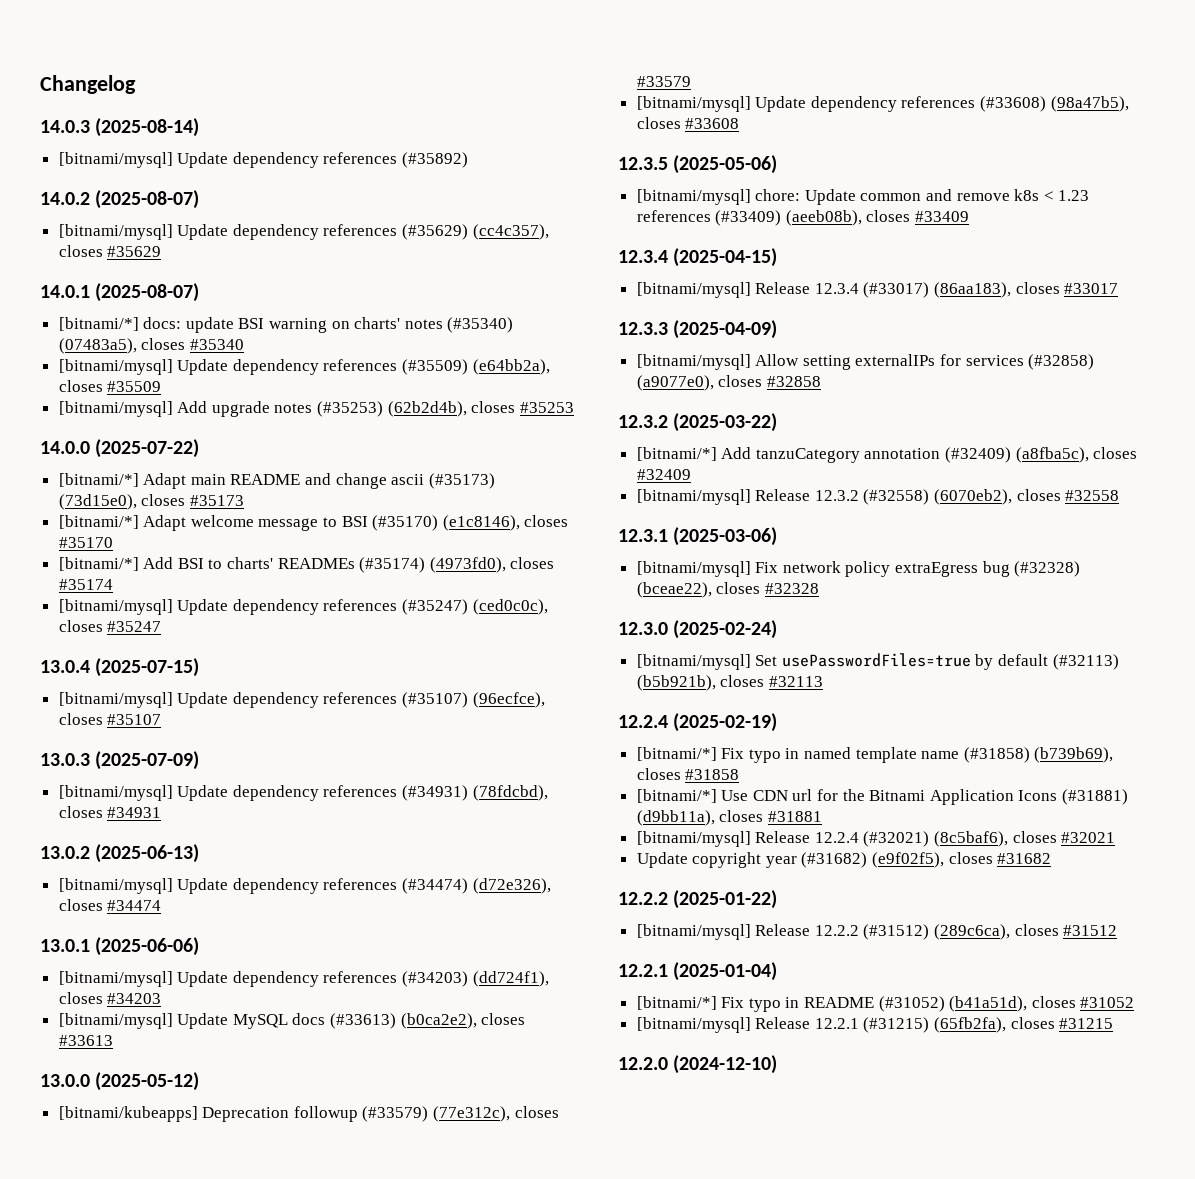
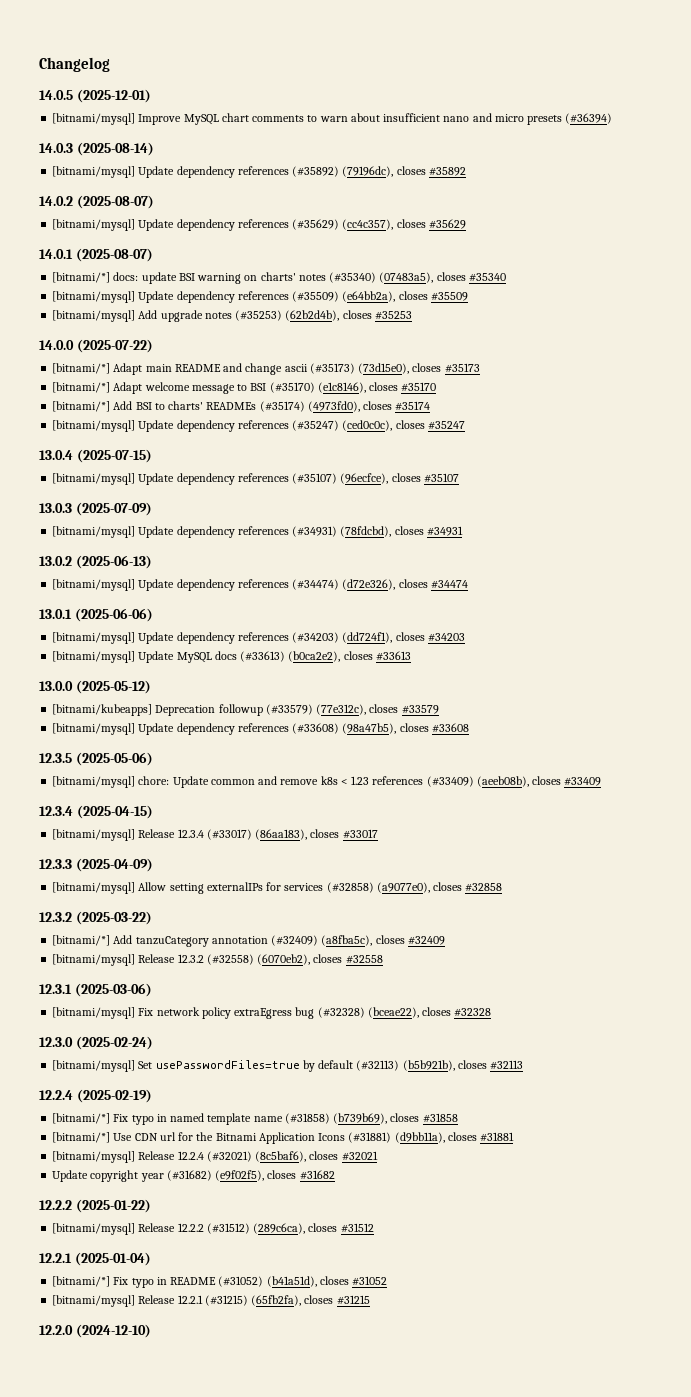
(136, 84) none -> [39,89,151,103] [52,113,613,125] // 14.0.5 (2025-12-01) // [bitnami/mysql] Improve MySQL chart comments to warn about insufficient nano and micro presets (#36394)
(469, 160) none -> [342,166,466,177] (79196dc), closes #35892

